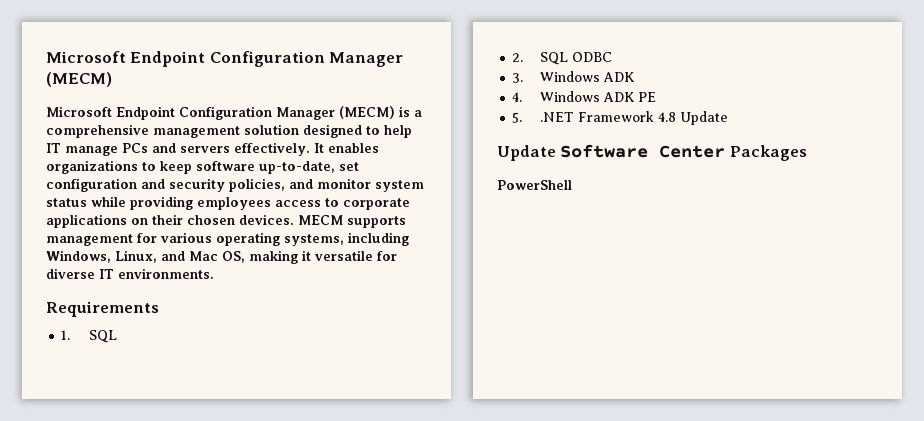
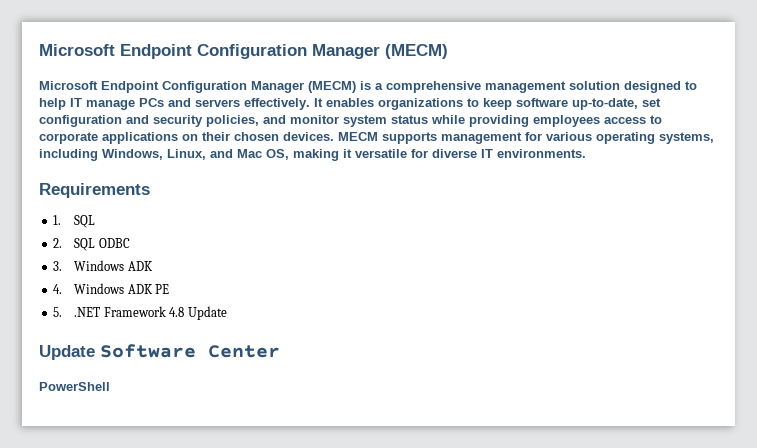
[729,145,807,161] Packages -> (280, 351) none

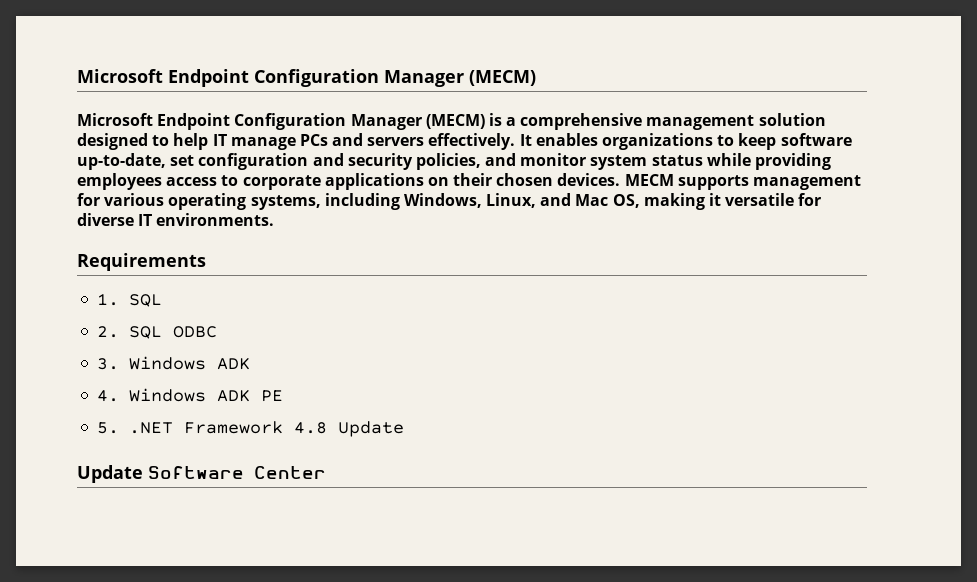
[39,382,110,391] // PowerShell -> (326, 472) none

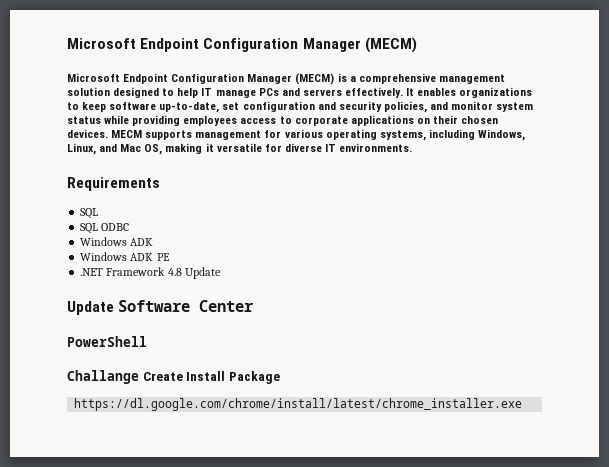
[97,293,120,306] 1. -> (160, 184) none
[97,326,120,338] 2. -> (99, 213) none
[97,358,120,370] 3. -> (130, 227) none
[97,390,120,402] 4. -> (154, 242) none
[97,422,120,434] 5. -> (170, 257) none
(326, 472) none -> [67,336,147,347] [67,370,280,384] [74,398,523,411] // PowerShell // Challange Create Install Package // https://dl.google.com/chrome/install/latest/chrome_installer.exe

